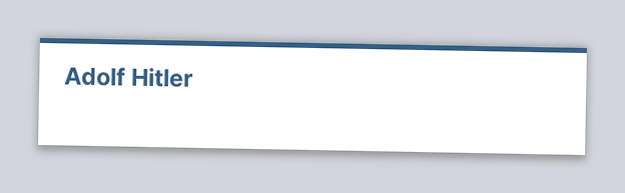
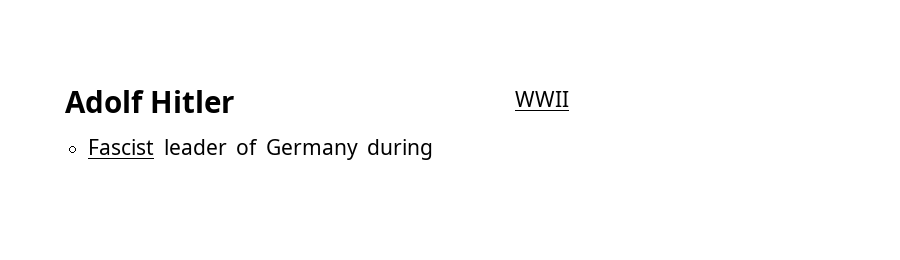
(195, 77) none -> [88,139,433,160] [515,91,570,107] // Fascist leader of Germany during WWII

